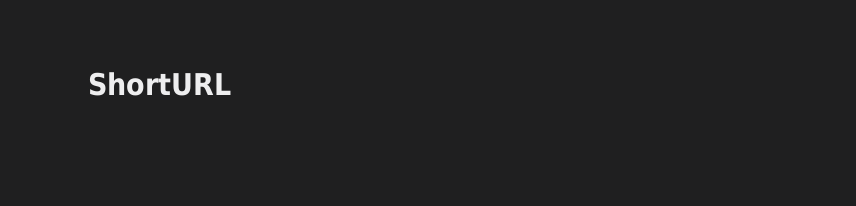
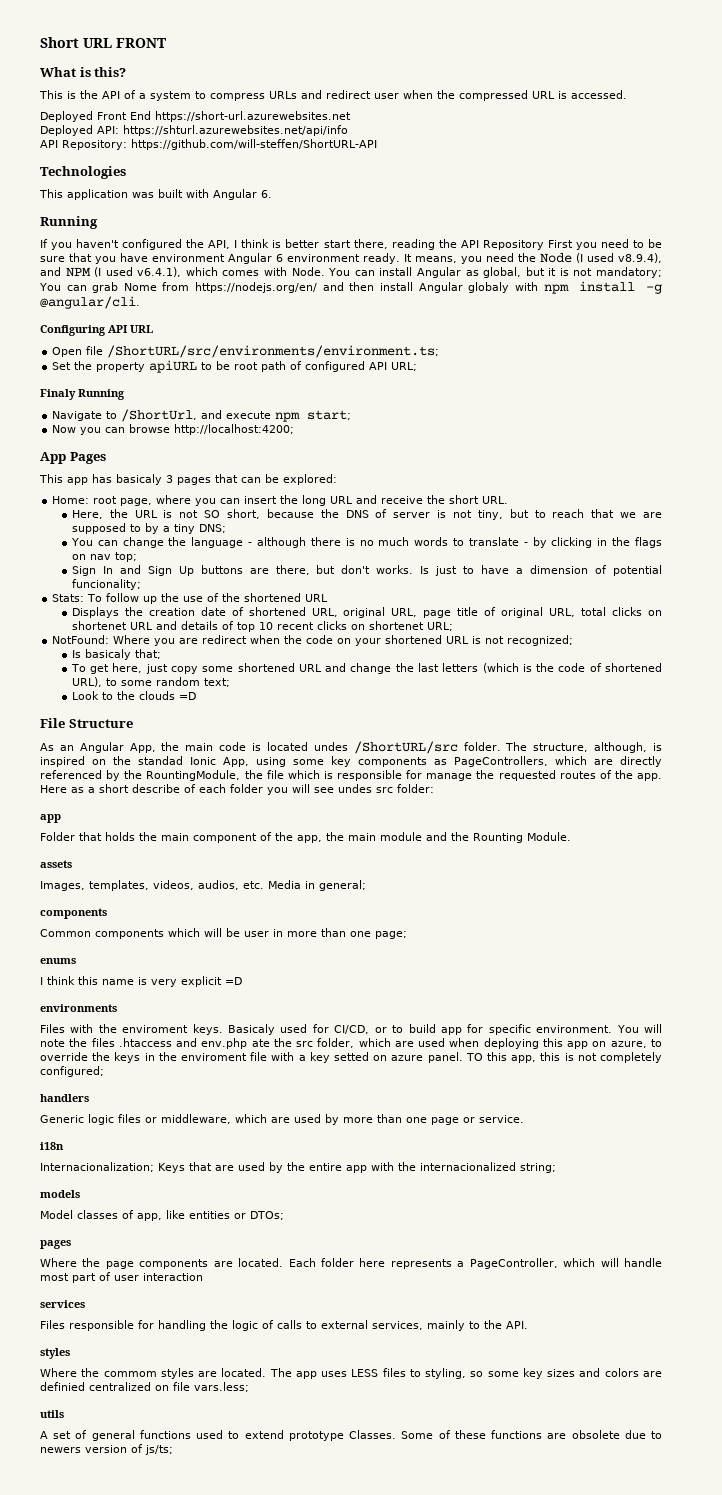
[88,72,231,96] ShortURL -> [40,37,166,48] [40,67,127,77] [39,90,627,101] [40,111,351,122] [40,125,348,136] [40,139,377,150] [40,166,126,179] [39,189,272,200] [40,216,98,229] [40,239,662,250] [40,253,663,264] [40,267,662,278] [39,281,662,294] [40,296,140,309] [40,325,153,336] [52,345,440,358] [52,360,418,373] [40,389,125,400] [52,409,352,422] [52,424,295,435] [40,452,106,464] [39,474,337,485] [52,495,509,506] [71,509,662,520] [71,523,226,534] [70,537,662,548] [71,552,137,562] [71,565,662,576] [71,579,141,590] [52,593,329,604] [71,607,662,618] [71,621,453,632] [52,635,574,646] [71,649,161,660] [70,663,663,674] [71,677,230,687] [71,691,196,700] [40,718,133,728] [40,741,663,754] [40,756,662,767] [40,770,662,781] [40,784,434,795] [40,814,61,823] [40,832,571,843] [40,860,72,868] [40,880,366,891] [40,908,107,919] [40,928,407,939] [40,958,76,964] [40,976,242,987] [40,1004,117,1012] [40,1024,662,1035] [40,1038,662,1049] [40,1052,662,1063] [40,1066,104,1077] [40,1094,89,1102] [40,1114,524,1125] [40,1142,64,1150] [40,1162,556,1173] [40,1190,80,1198] [40,1210,284,1221] [40,1240,71,1249] [40,1258,663,1269] [40,1272,203,1283] [40,1300,85,1308] [40,1320,528,1331] [40,1348,70,1359] [40,1368,662,1379] [40,1382,249,1392] [40,1410,64,1418] [40,1430,663,1441] [40,1444,173,1455] Short URL FRONT // What is this? // This is the API of a system to compress URLs and redirect user when the compressed URL is accessed. // Deployed Front End https://short-url.azurewebsites.net // Deployed API: https://shturl.azurewebsites.net/api/info // API Repository: https://github.com/will-steffen/ShortURL-API // Technologies // This application was built with Angular 6. // Running // If you haven't configured the API, I think is better start there, reading the API Repository First you need to be sure that you have environment Angular 6 environment ready. It means, you need the Node (I used v8.9.4), and NPM (I used v6.4.1), which comes with Node. You can install Angular as global, but it is not mandatory; You can grab Nome from https://nodejs.org/en/ and then install Angular globaly with npm install -g @angular/cli. // Configuring API URL // Open file /ShortURL/src/environments/environment.ts; // Set the property apiURL to be root path of configured API URL; // Finaly Running // Navigate to /ShortUrl, and execute npm start; // Now you can browse http://localhost:4200; // App Pages // This app has basicaly 3 pages that can be explored: // Home: root page, where you can insert the long URL and receive the short URL. // Here, the URL is not SO short, because the DNS of server is not tiny, but to reach that we are supposed to by a tiny DNS; // You can change the language - although there is no much words to translate - by clicking in the flags on nav top; // Sign In and Sign Up buttons are there, but don't works. Is just to have a dimension of potential funcionality; // Stats: To follow up the use of the shortened URL // Displays the creation date of shortened URL, original URL, page title of original URL, total clicks on shortenet URL and details of top 10 recent clicks on shortenet URL; // NotFound: Where you are redirect when the code on your shortened URL is not recognized; // Is basicaly that; // To get here, just copy some shortened URL and change the last letters (which is the code of shortened URL), to some random text; // Look to the clouds =D // File Structure // As an Angular App, the main code is located undes /ShortURL/src folder. The structure, although, is inspired on the standad Ionic App, using some key components as PageControllers, which are directly referenced by the RountingModule, the file which is responsible for manage the requested routes of the app. Here as a short describe of each folder you will see undes src folder: // app // Folder that holds the main component of the app, the main module and the Rounting Module. // assets // Images, templates, videos, audios, etc. Media in general; // components // Common components which will be user in more than one page; // enums // I think this name is very explicit =D // environments // Files with the enviroment keys. Basicaly used for CI/CD, or to build app for specific environment. You will note the files .htaccess and env.php ate the src folder, which are used when deploying this app on azure, to override the keys in the enviroment file with a key setted on azure panel. TO this app, this is not completely configured; // handlers // Generic logic files or middleware, which are used by more than one page or service. // i18n // Internacionalization; Keys that are used by the entire app with the internacionalized string; // models // Model classes of app, like entities or DTOs; // pages // Where the page components are located. Each folder here represents a PageController, which will handle most part of user interaction // services // Files responsible for handling the logic of calls to external services, mainly to the API. // styles // Where the commom styles are located. The app uses LESS files to styling, so some key sizes and colors are definied centralized on file vars.less; // utils // A set of general functions used to extend prototype Classes. Some of these functions are obsolete due to newers version of js/ts;

